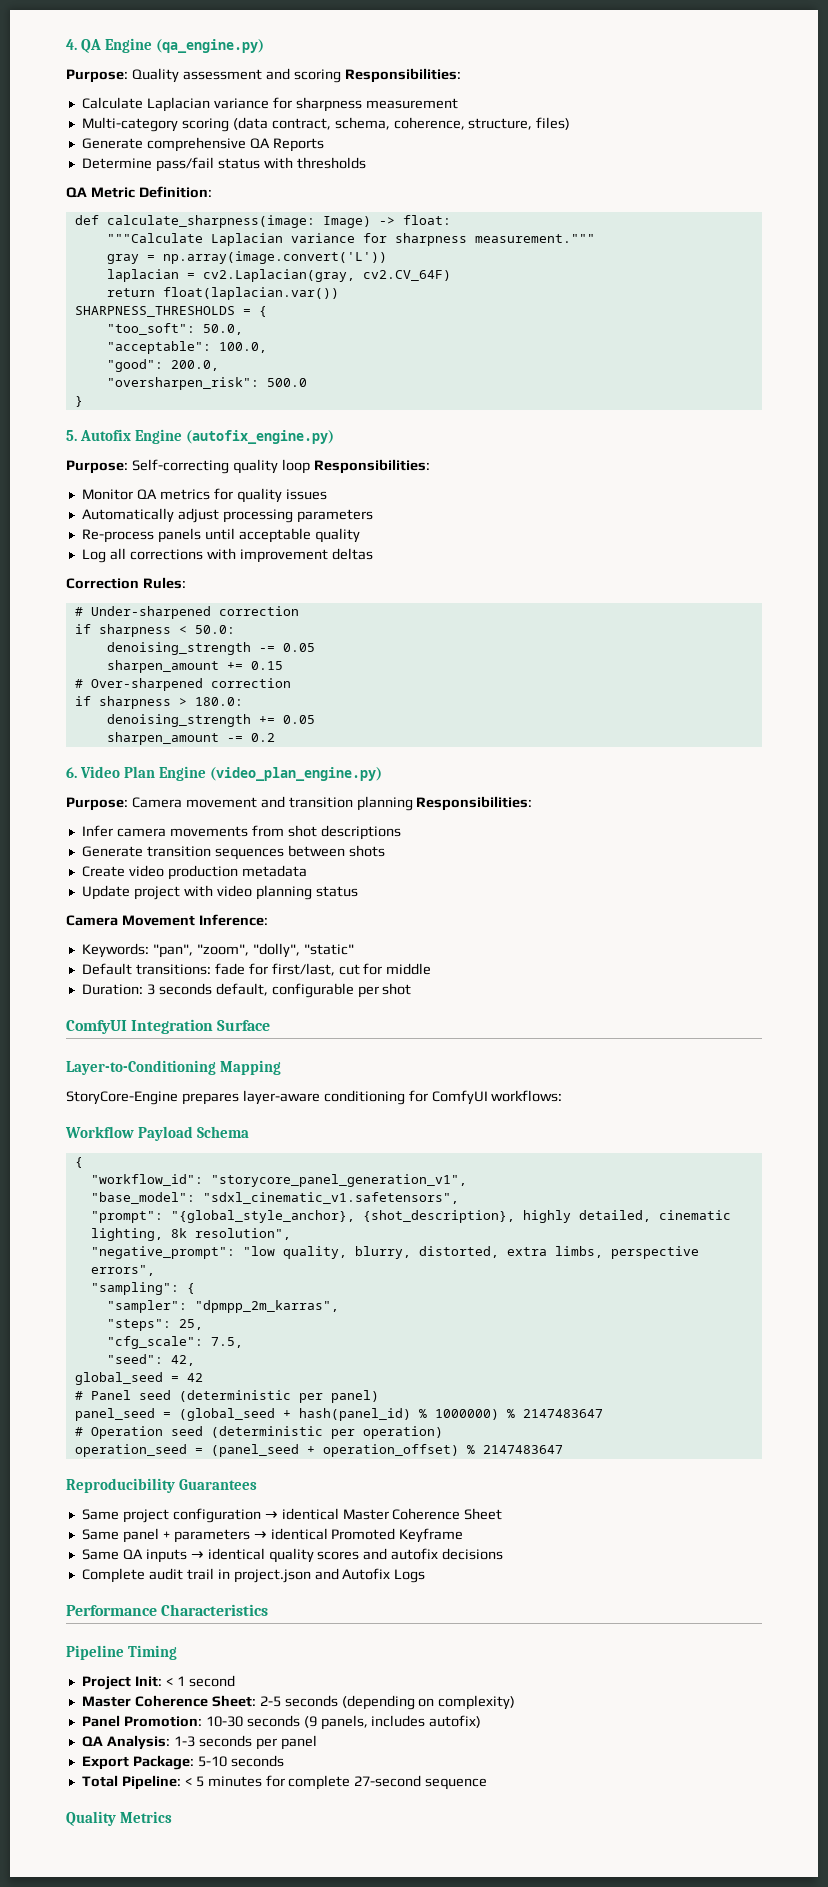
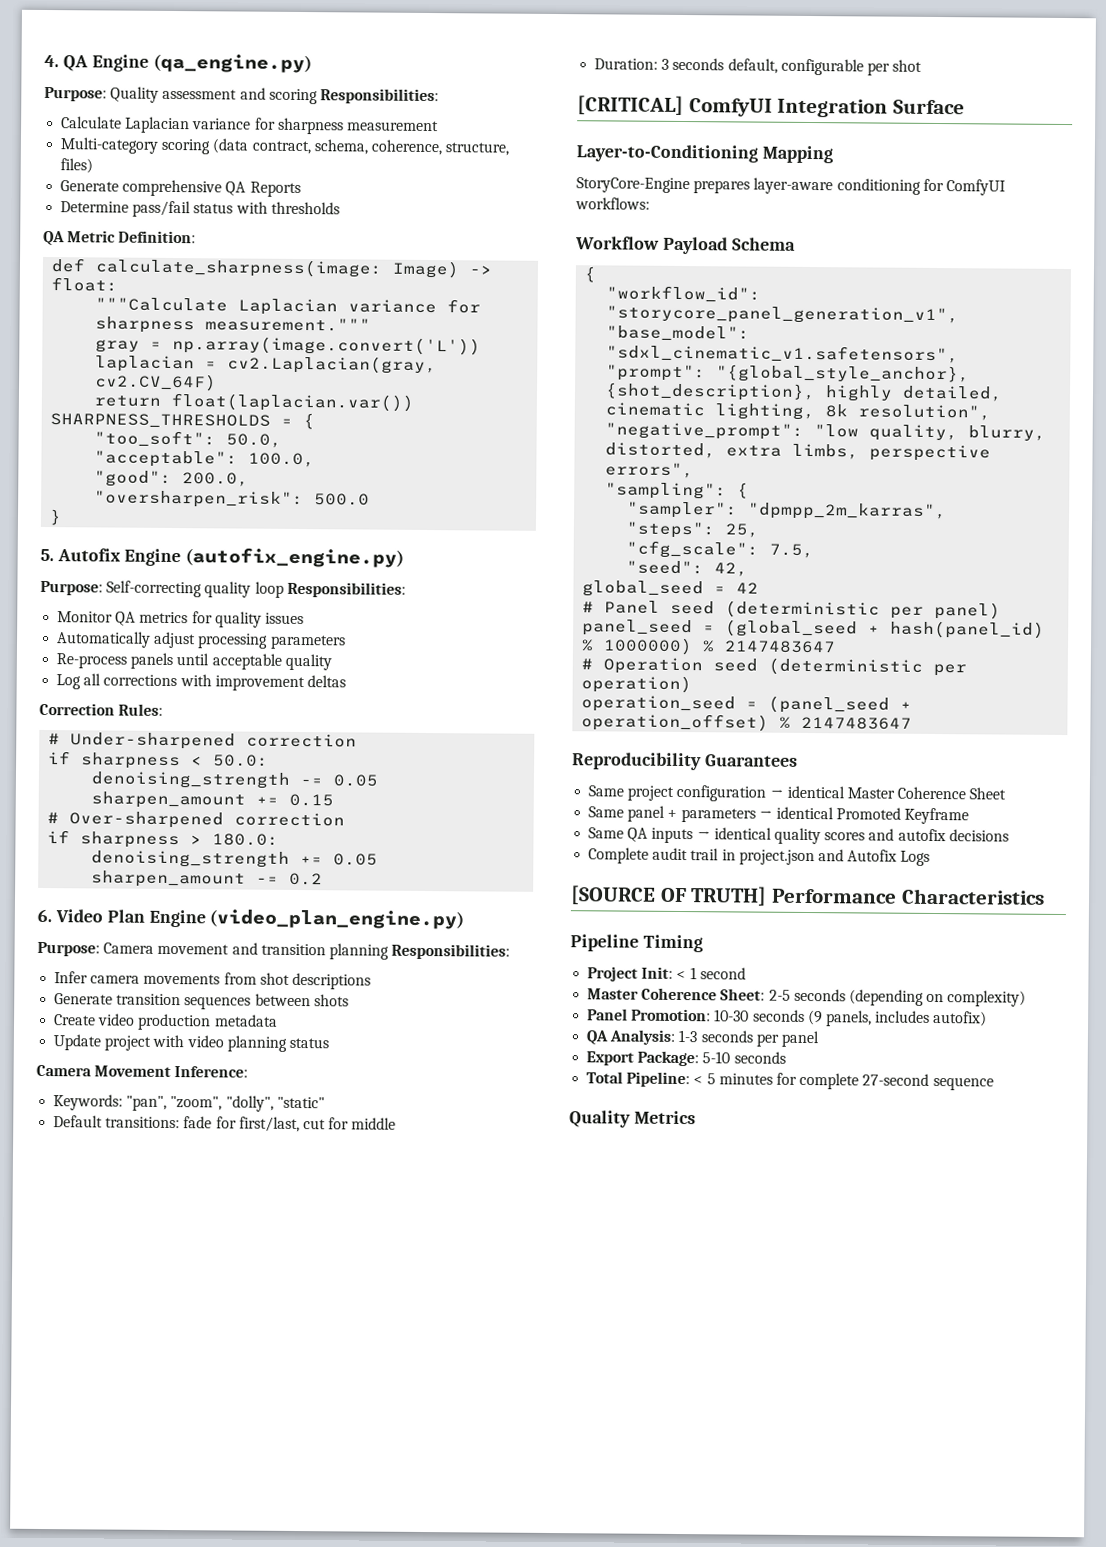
(412, 989) none -> [577,95,684,116] [CRITICAL]
(426, 1576) none -> [570,885,768,906] [SOURCE OF TRUTH]

